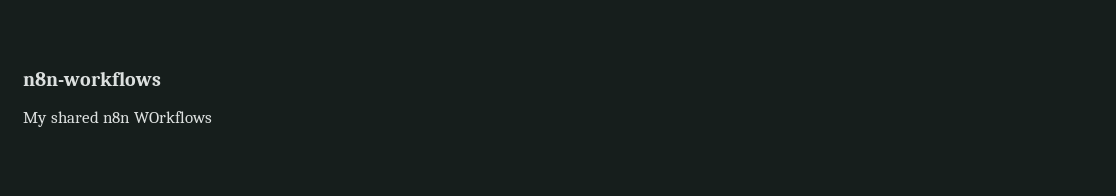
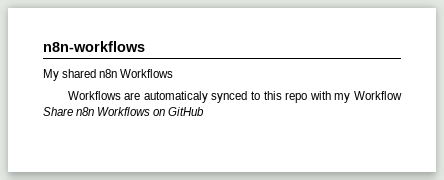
[133,111,212,123] WOrkflows -> [120,69,174,78] [67,91,403,103] [43,107,205,116] Workflows // Workflows are automaticaly synced to this repo with my Workflow Share n8n Workflows on GitHub

